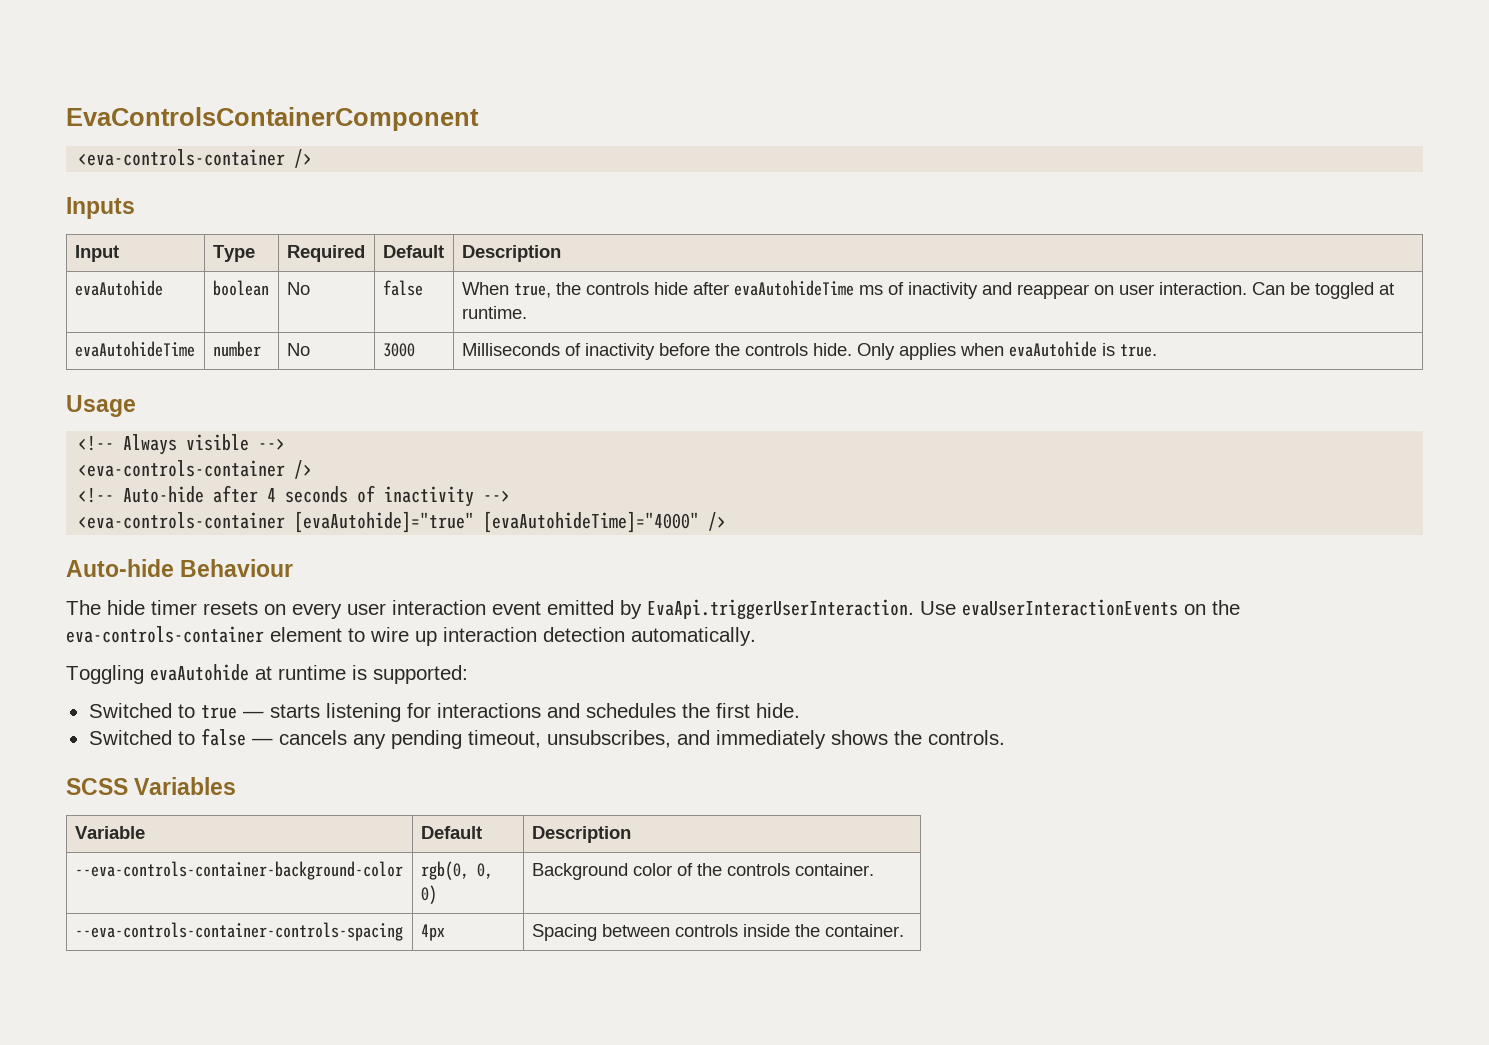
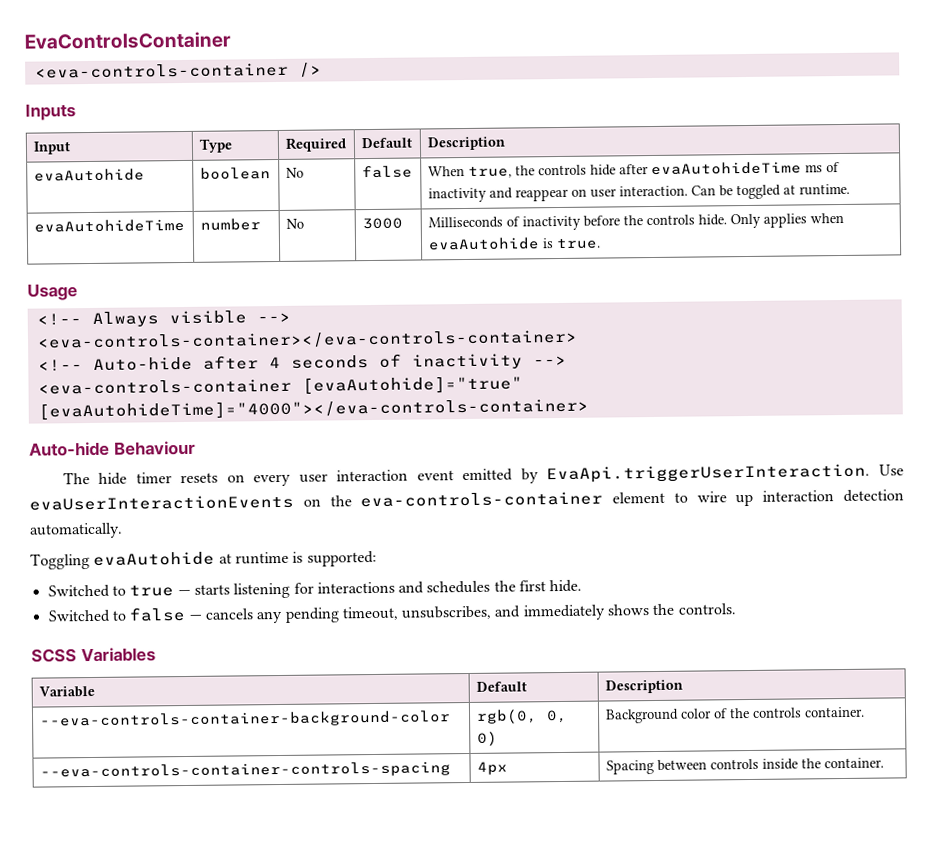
[66,107,479,131] EvaControlsContainerComponent -> [24,31,231,50] EvaControlsContainer
[78,460,313,479] <eva-controls-container /> -> [36,329,578,351] <eva-controls-container></eva-controls-container>
[483,511,727,533] [evaAutohideTime]="4000" /> -> [37,397,589,421] [evaAutohideTime]="4000"></eva-controls-container>

